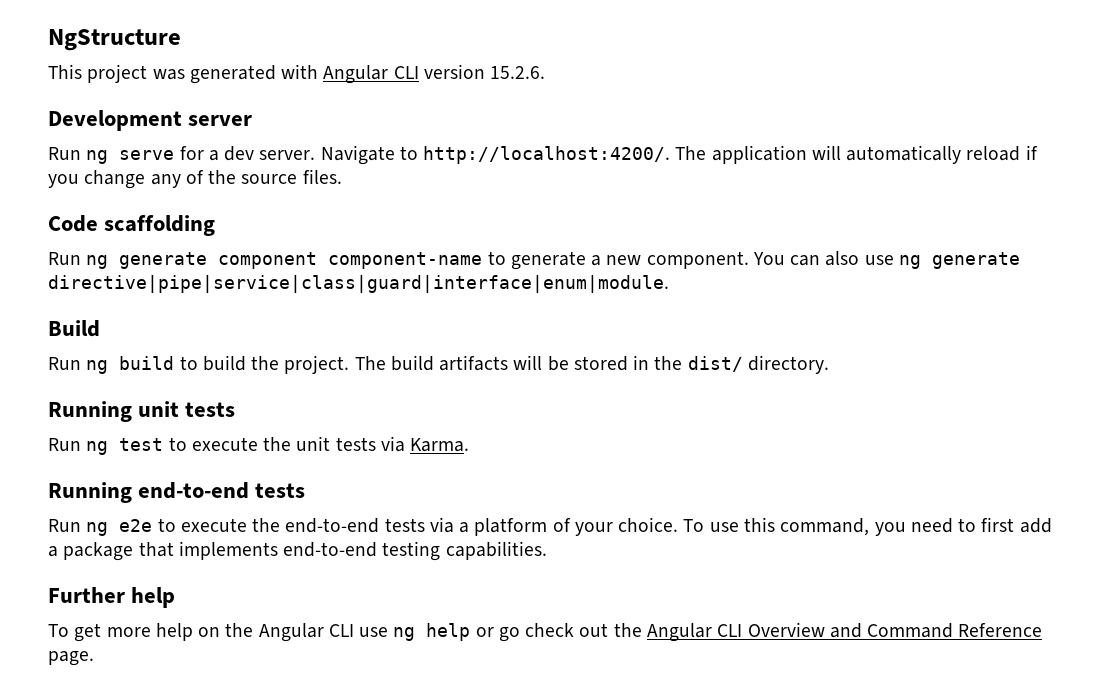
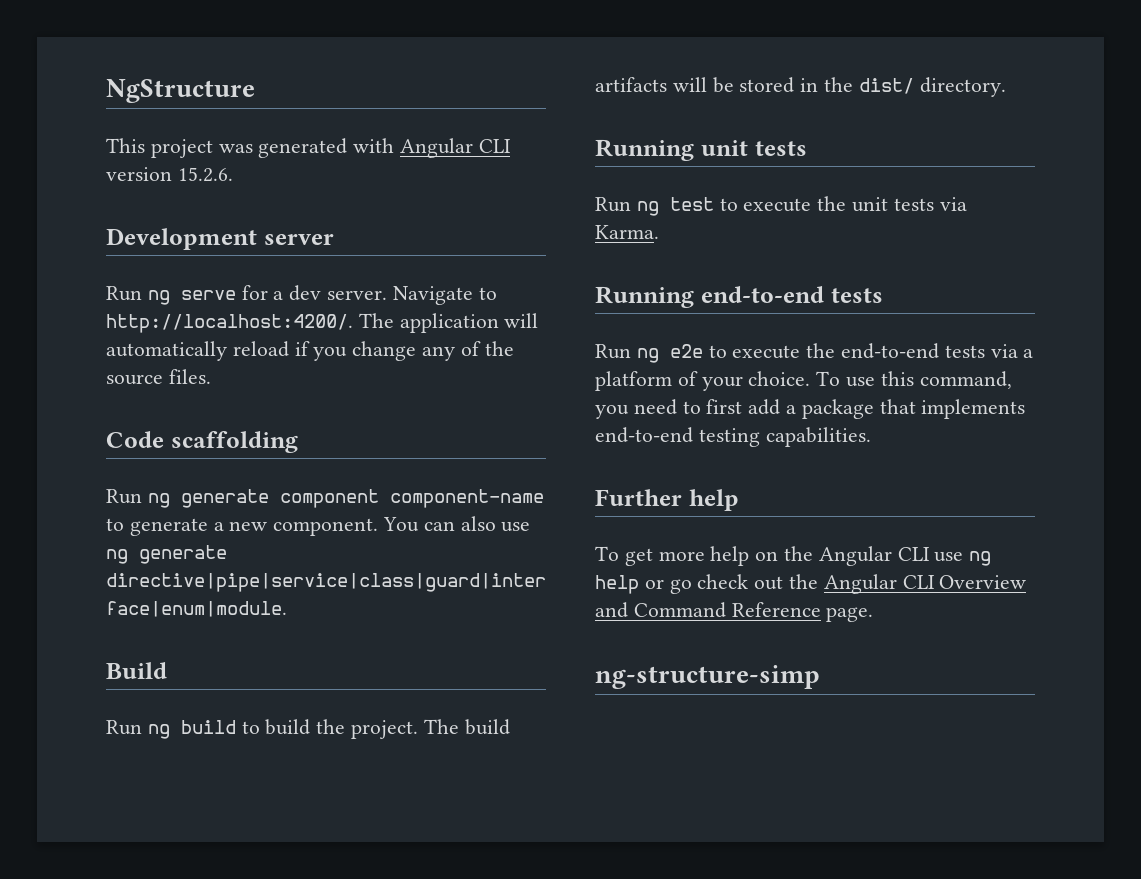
(94, 658) none -> [595,665,820,689] // ng-structure-simp

